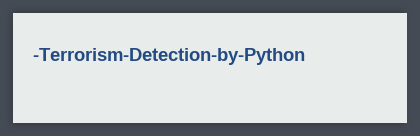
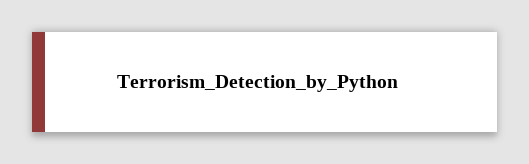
[33,48,305,65] -Terrorism-Detection-by-Python -> [117,75,398,92] Terrorism_Detection_by_Python

